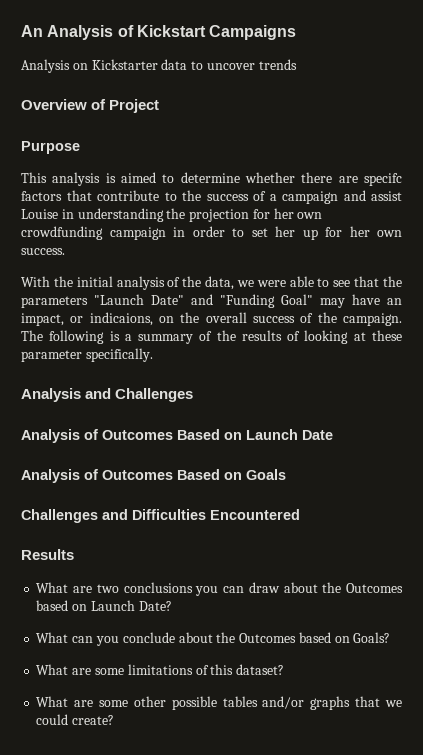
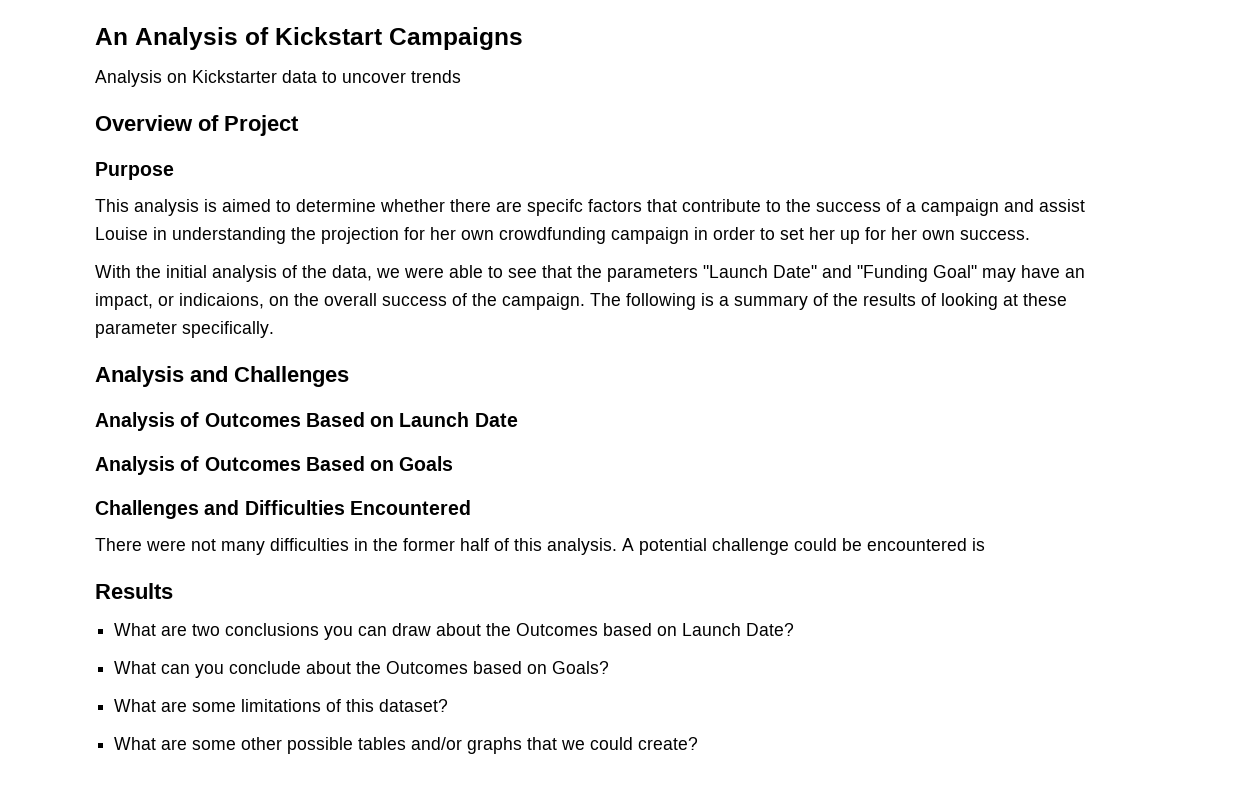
(300, 514) none -> [95,538,985,555] // There were not many difficulties in the former half of this analysis. A potential challenge could be encountered is

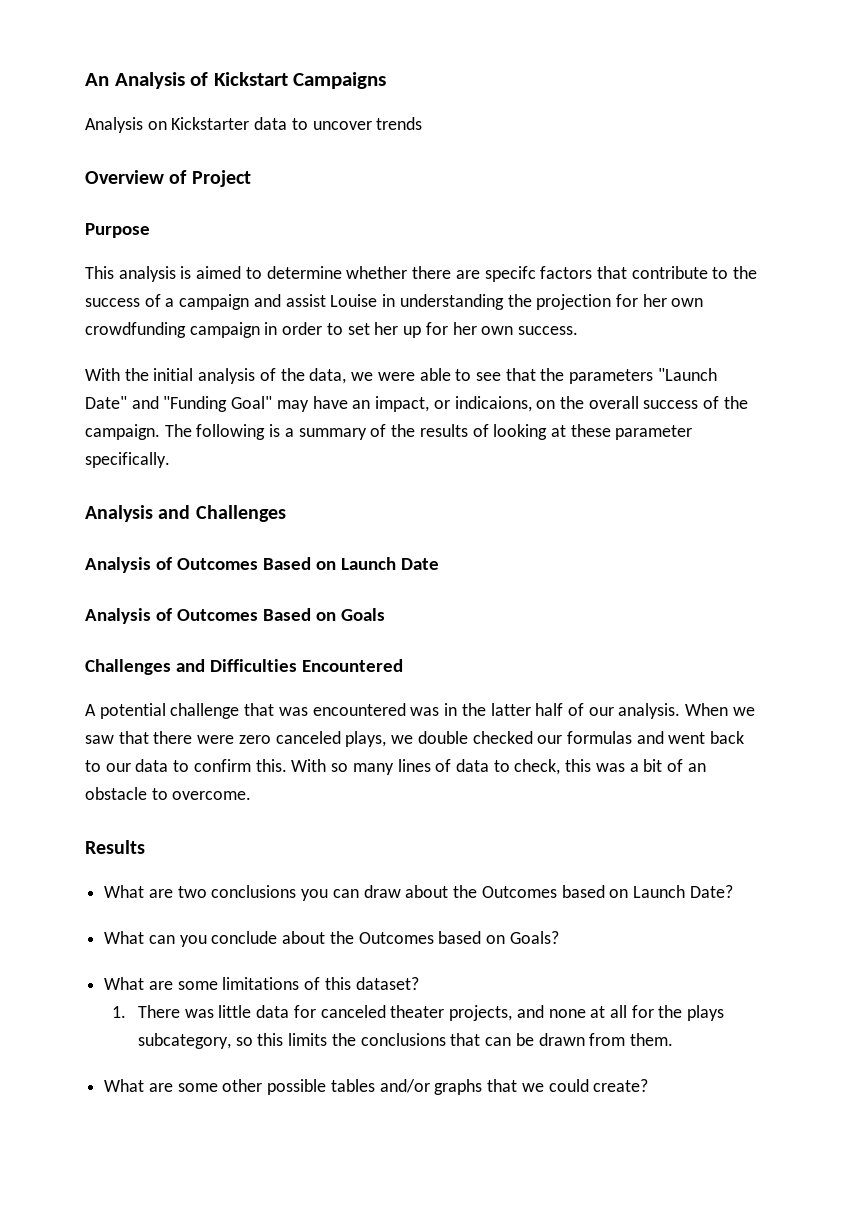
[95,538,985,555] There were not many difficulties in the former half of this analysis. A potential challenge could be encountered is -> [85,703,755,719] [85,731,745,747] [85,759,706,775] [85,787,252,800] A potential challenge that was encountered was in the latter half of our analysis. When we saw that there were zero canceled plays, we double checked our formulas and went back to our data to confirm this. With so many lines of data to check, this was a bit of an obstacle to overcome.
(449, 705) none -> [111,1005,725,1021] [138,1033,673,1049] // 1. There was little data for canceled theater projects, and none at all for the plays subcategory, so this limits the conclusions that can be drawn from them.

